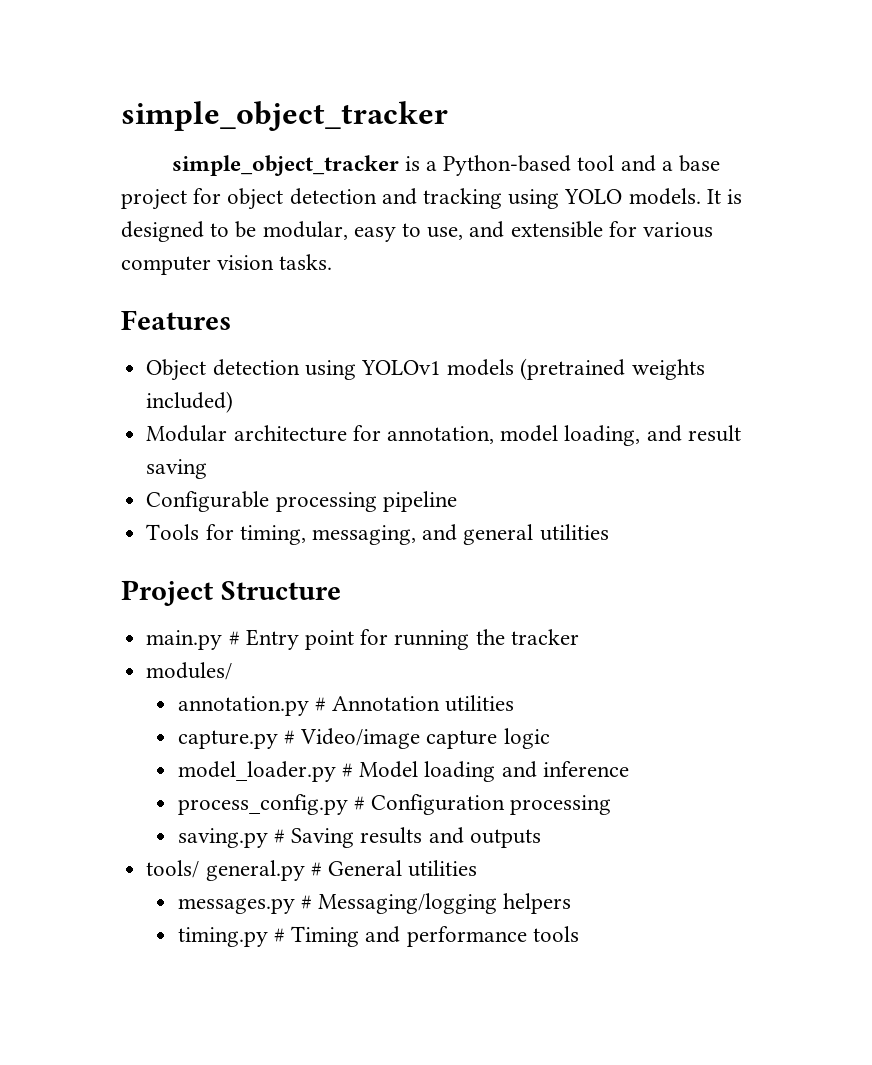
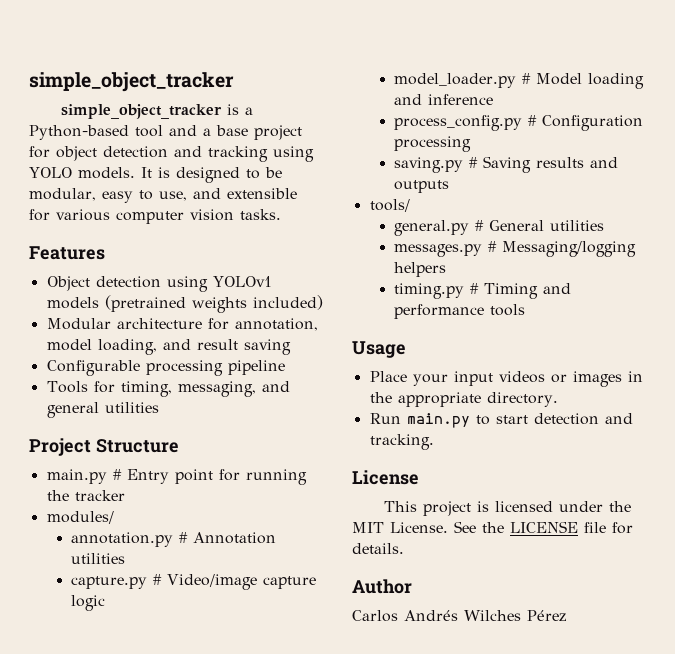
(200, 869) none -> (410, 205) //
(579, 934) none -> [352,341,406,358] [369,371,643,387] [369,392,558,407] [369,413,633,428] [369,434,434,450] [352,470,419,485] [384,501,632,516] [352,521,633,534] [352,543,404,554] [352,579,412,594] [352,610,566,622] // Usage // Place your input videos or images in the appropriate directory. // Run main.py to start detection and tracking. // License // This project is licensed under the MIT License. See the LICENSE file for details. // Author // Carlos Andrés Wilches Pérez

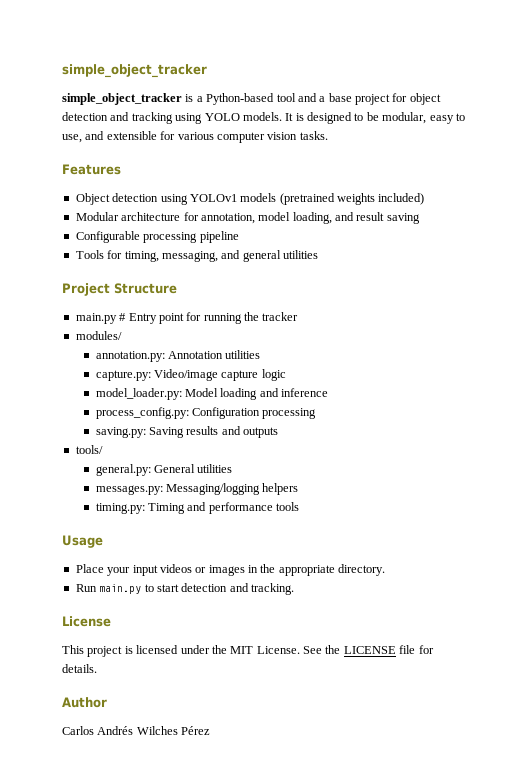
[70,532,188,547] annotation.py # -> [95,351,165,362] annotation.py:
[70,574,162,589] capture.py # -> [95,370,151,381] capture.py:
[393,73,531,88] model_loader.py # -> [95,388,182,400] model_loader.py:
[393,115,537,131] process_config.py # -> [95,407,189,419] process_config.py:
[393,157,478,173] saving.py # -> [95,427,146,438] saving.py:
[393,220,484,236] general.py # -> [95,464,151,476] general.py:
[393,241,497,257] messages.py # -> [95,485,163,495] messages.py:
[393,283,479,299] timing.py # -> [95,503,145,514] timing.py:

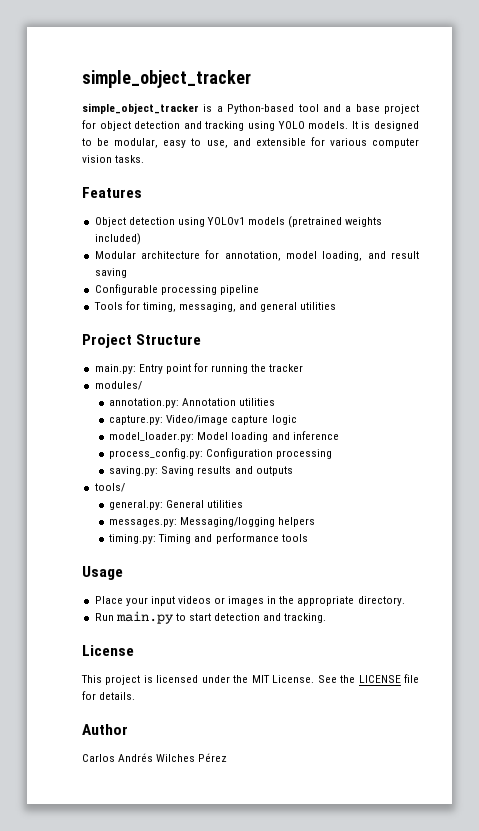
[75,313,127,324] main.py # -> [94,364,136,374] main.py:

